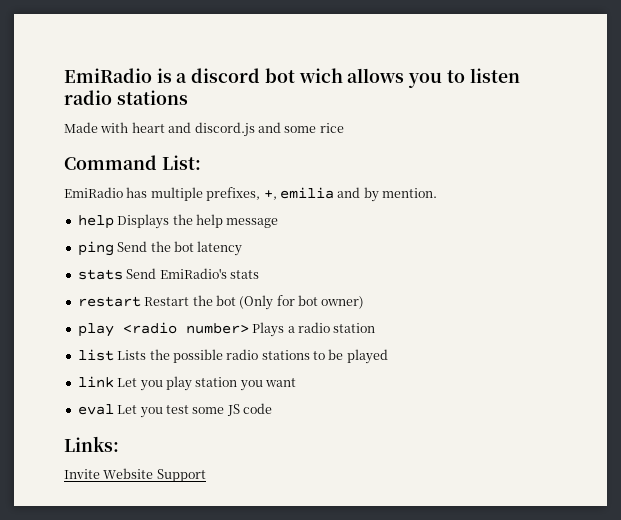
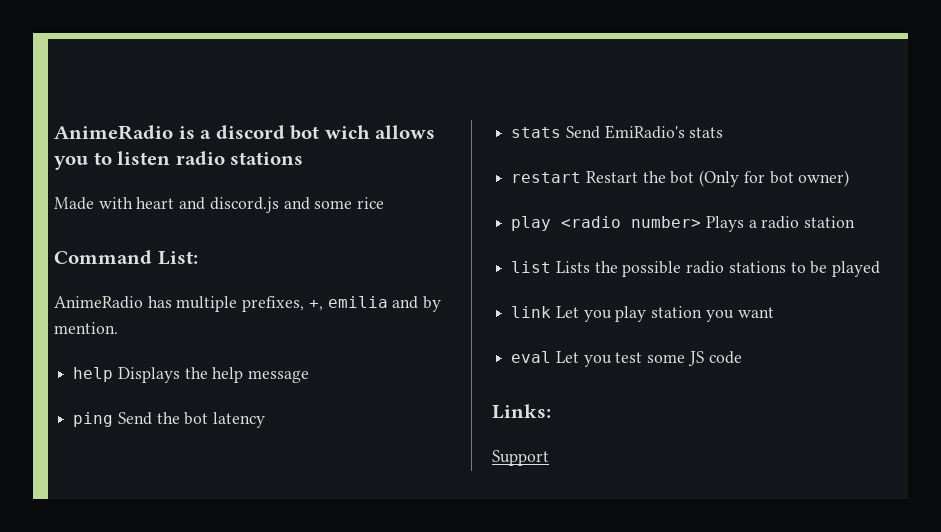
[64,68,152,83] EmiRadio -> [54,125,173,140] AnimeRadio
[64,187,123,198] EmiRadio -> [54,296,143,309] AnimeRadio
[64,468,154,479] Invite Website -> (551, 411) none

